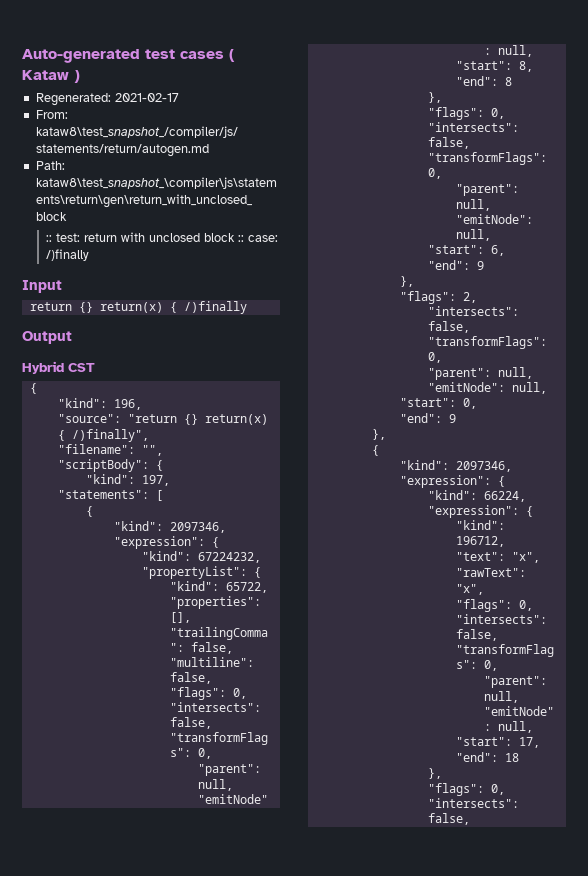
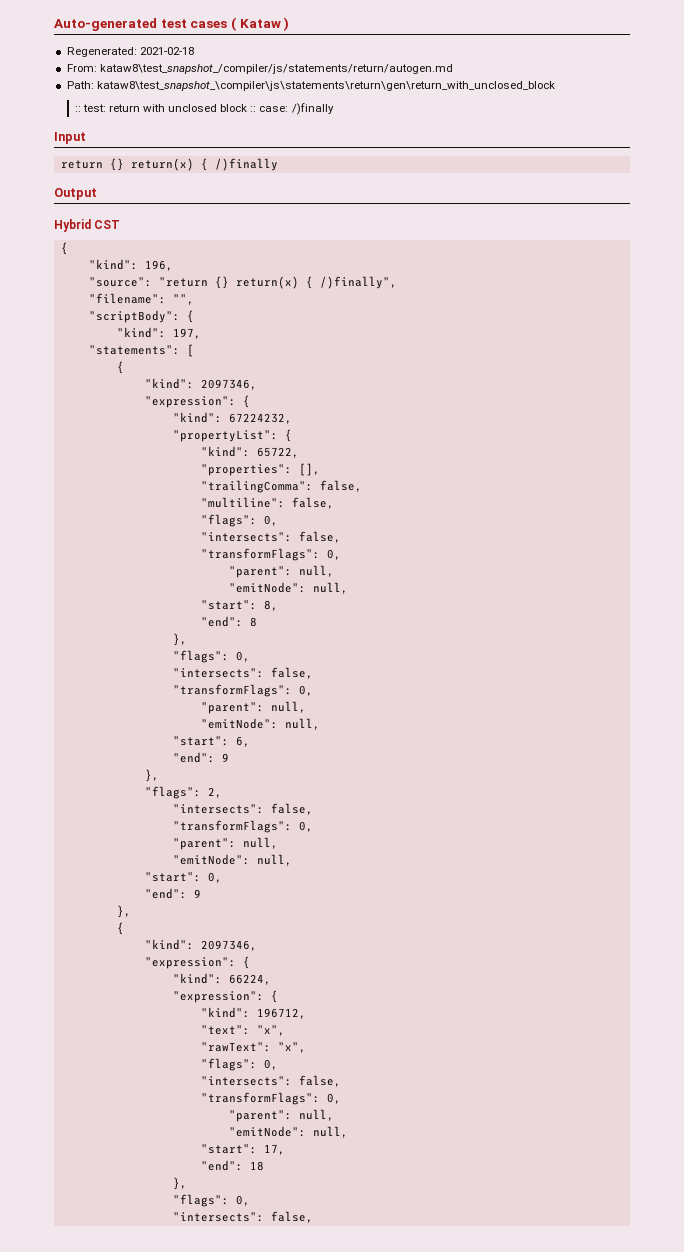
[114,93,179,102] 2021-02-17 -> [139,47,194,55] 2021-02-18

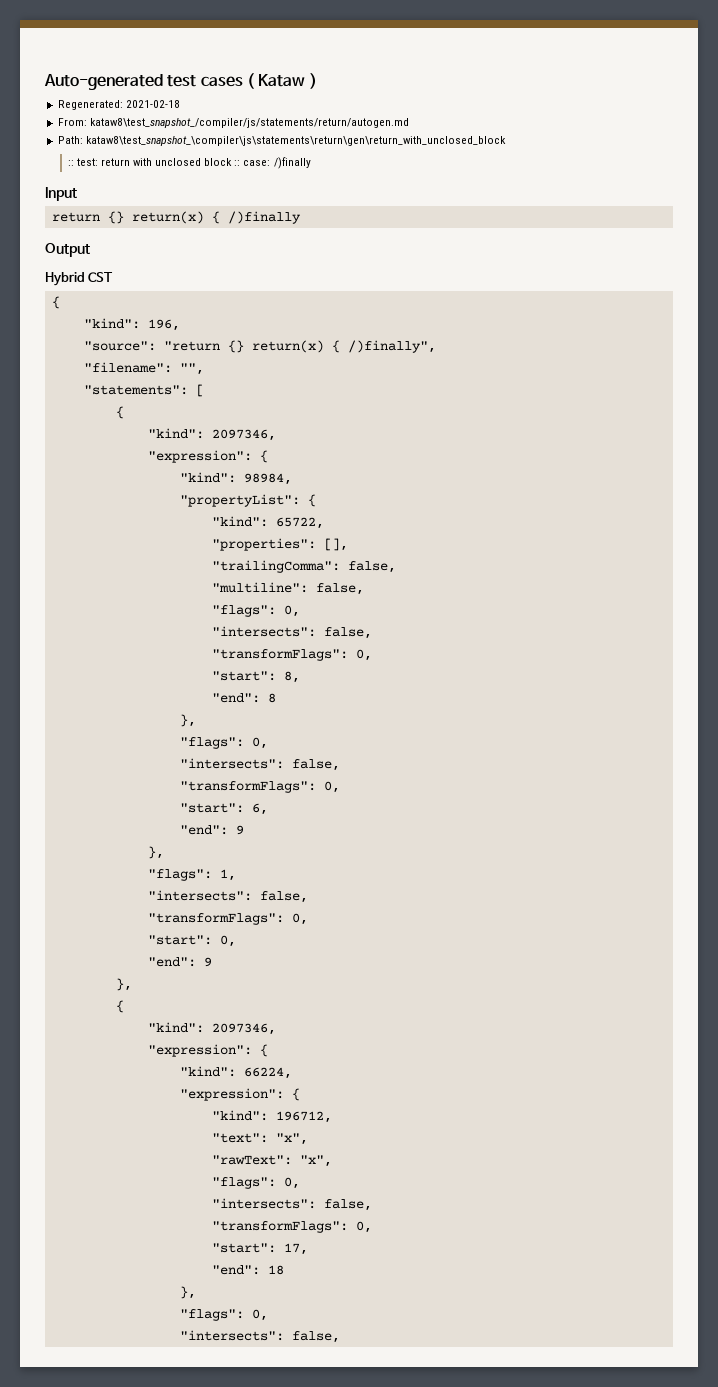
[88,310,194,323] [116,327,201,339] // "scriptBody": { // "kind": 197, -> (204, 369) none
[228,413,292,424] 67224232, -> [243,473,292,485] 98984,
[228,565,334,578] [228,582,348,594] // "parent": null, // "emitNode": null, -> (372, 655) none
[200,701,306,714] [200,718,320,730] // "parent": null, // "emitNode": null, -> (340, 787) none
[207,787,222,798] [172,803,313,815] [172,820,313,833] [172,837,278,850] [172,854,292,866] 2, // "intersects": false, // "transformFlags": 0, // "parent": null, // "emitNode": null, -> [219,869,236,881] [147,890,308,903] [147,913,308,925] 1, // "intersects": false, // "transformFlags": 0,
[228,1109,334,1122] [228,1126,348,1138] // "parent": null, // "emitNode": null, -> (372, 1227) none

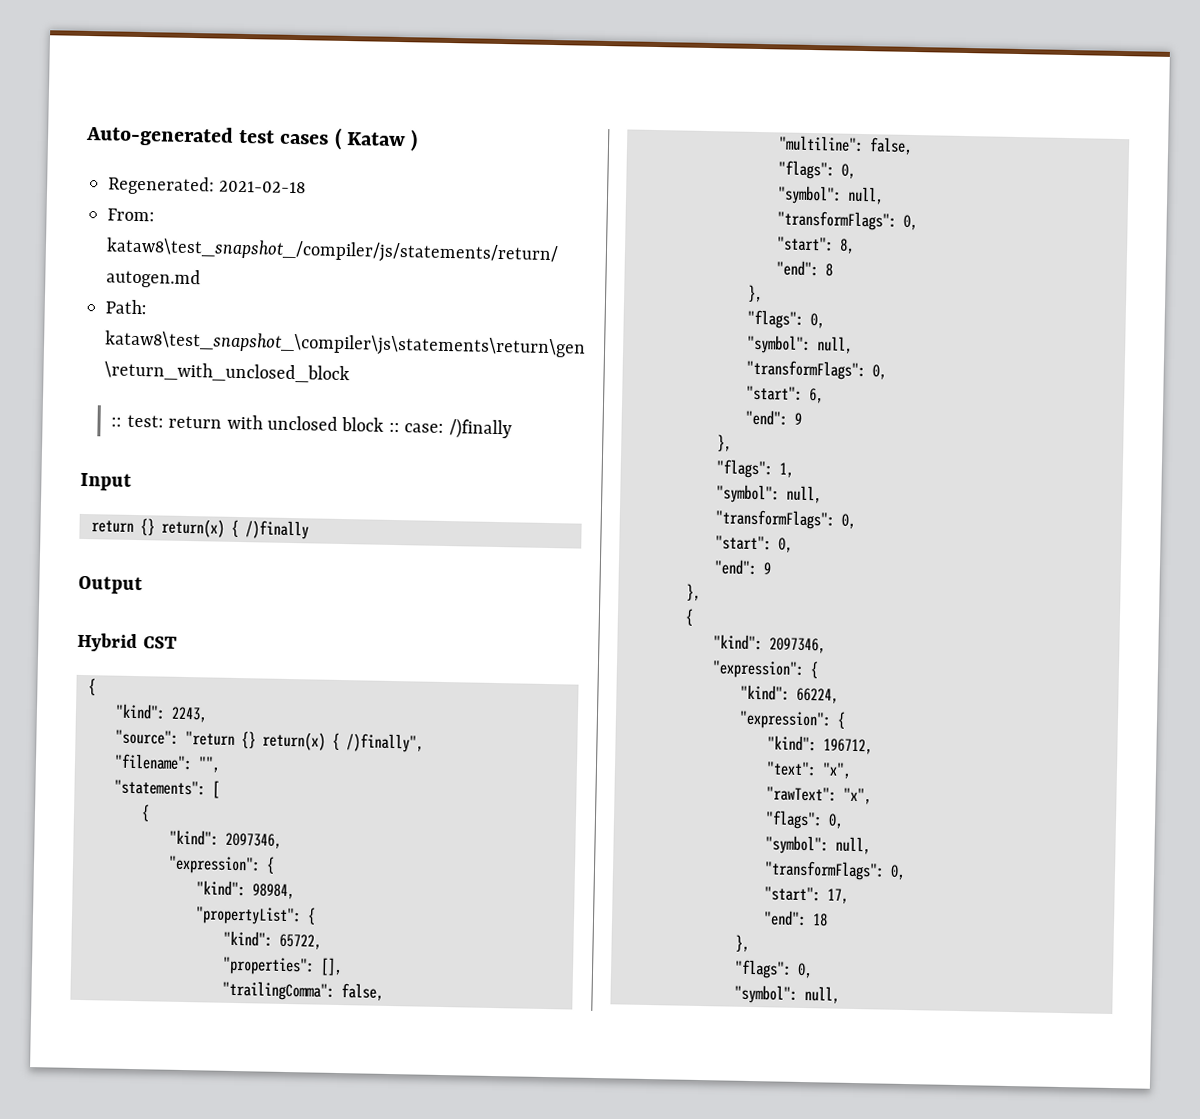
[147,319,180,331] 196, -> [171,706,208,723] 2243,
[211,626,372,639] "intersects": false, -> [777,185,884,205] "symbol": null,
[179,758,340,771] "intersects": false, -> [747,334,853,355] "symbol": null,
[147,890,308,903] "intersects": false, -> [716,484,822,504] "symbol": null,
[211,1198,372,1211] "intersects": false, -> [765,835,871,855] "symbol": null,
[179,1330,340,1343] "intersects": false, -> [734,984,840,1004] "symbol": null,

